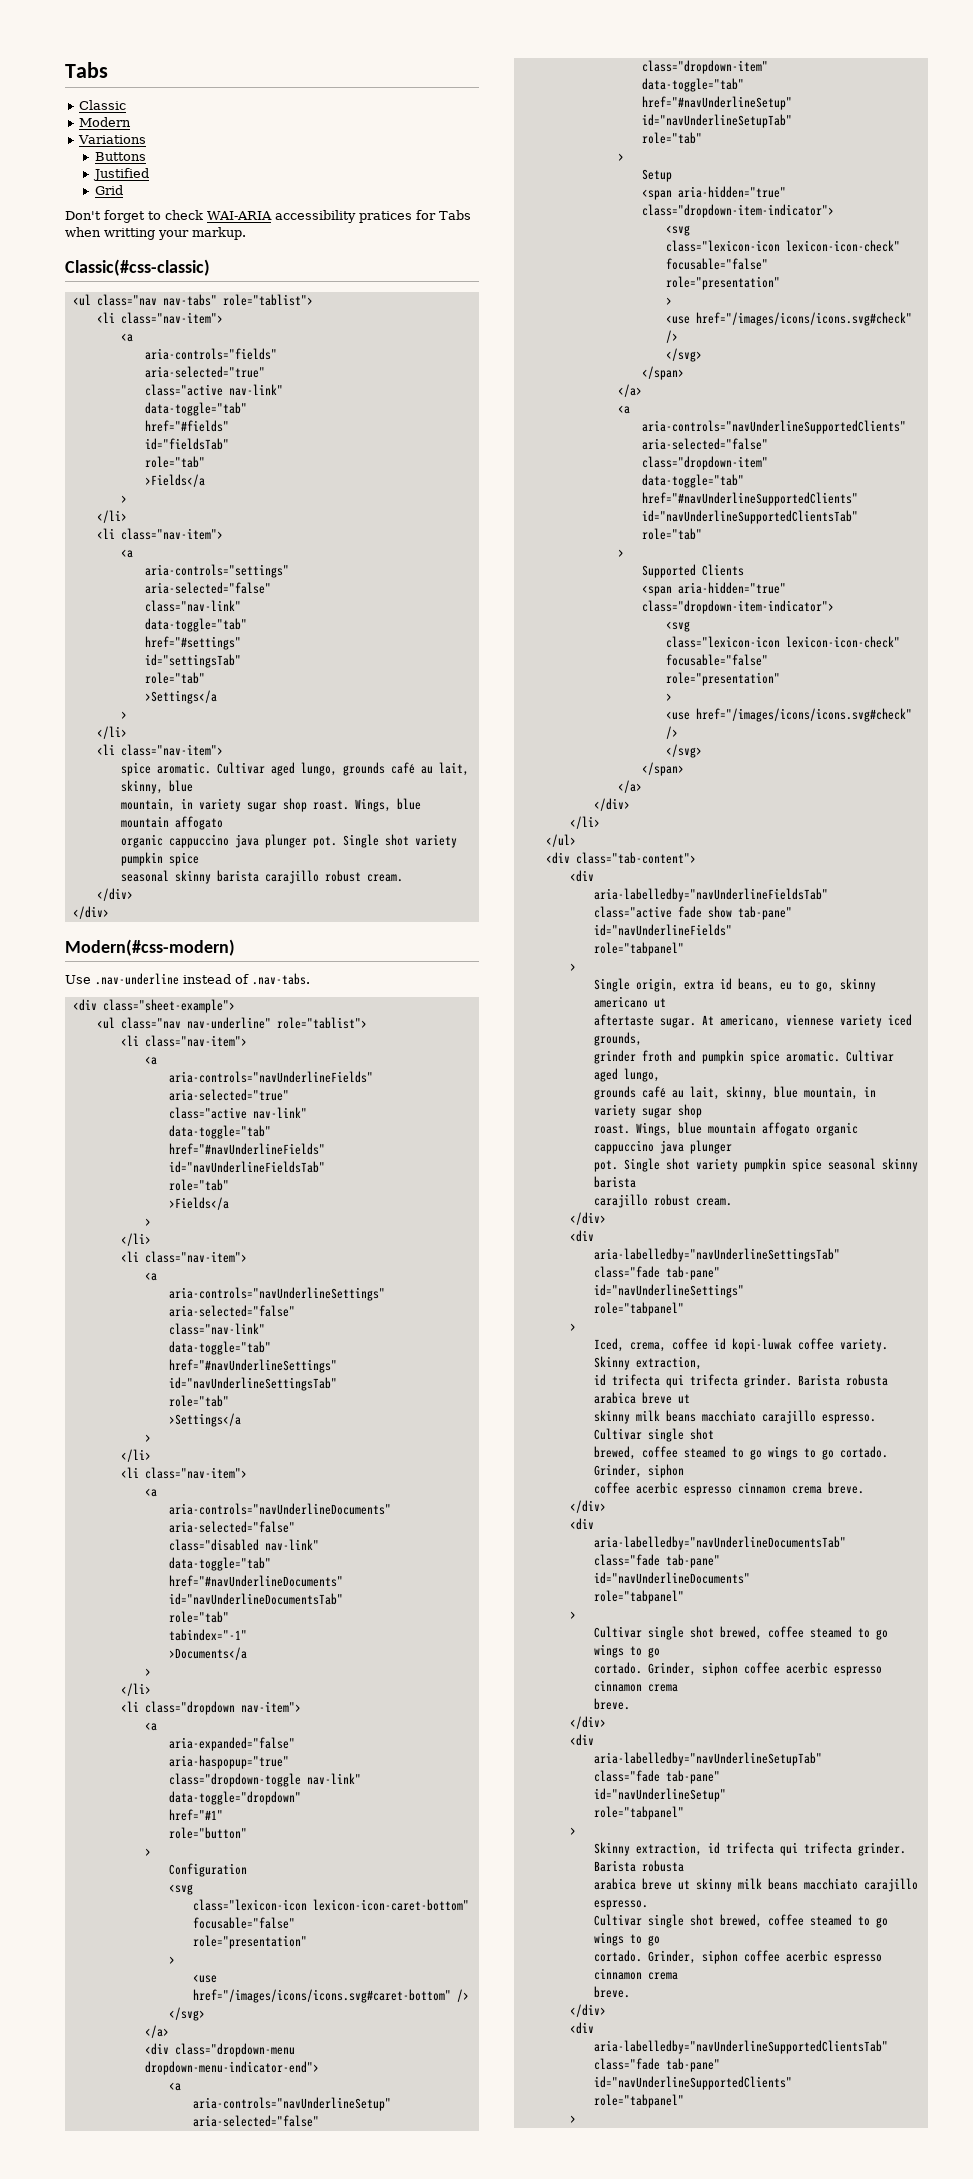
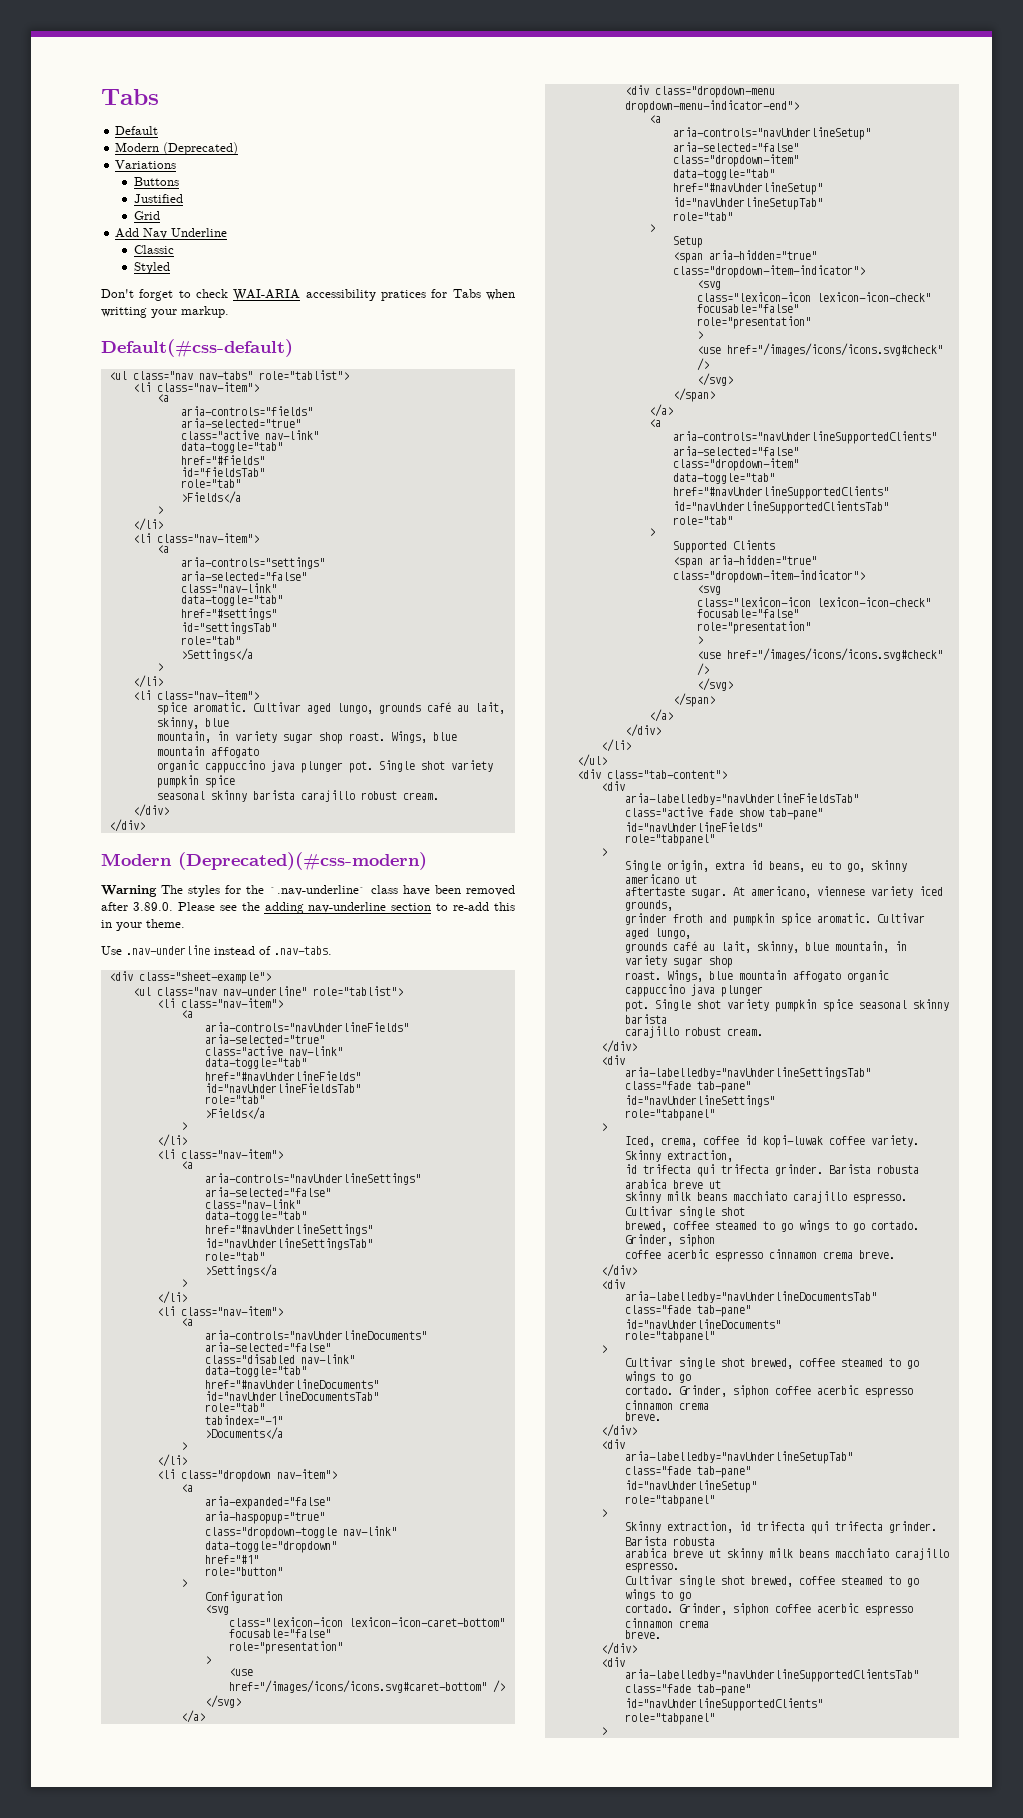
[78,100,126,110] [78,117,131,127] Classic // Modern -> [115,126,159,135] [115,142,239,155] Default // Modern (Deprecated)
(123, 190) none -> [115,228,228,239] [133,245,174,254] [133,262,170,274] // Add Nav Underline // Classic // Styled
[65,259,210,276] Classic(#css-classic) -> [101,339,293,358] Default(#css-default)
[65,939,235,956] Modern(#css-modern) -> [101,852,427,871] [101,885,515,897] [101,902,515,914] [101,919,185,931] Modern (Deprecated)(#css-modern) // Warning The styles for the `.nav-underline` class have been removed after 3.89.0. Please see the adding nav-underline section to re-add this in your theme.

